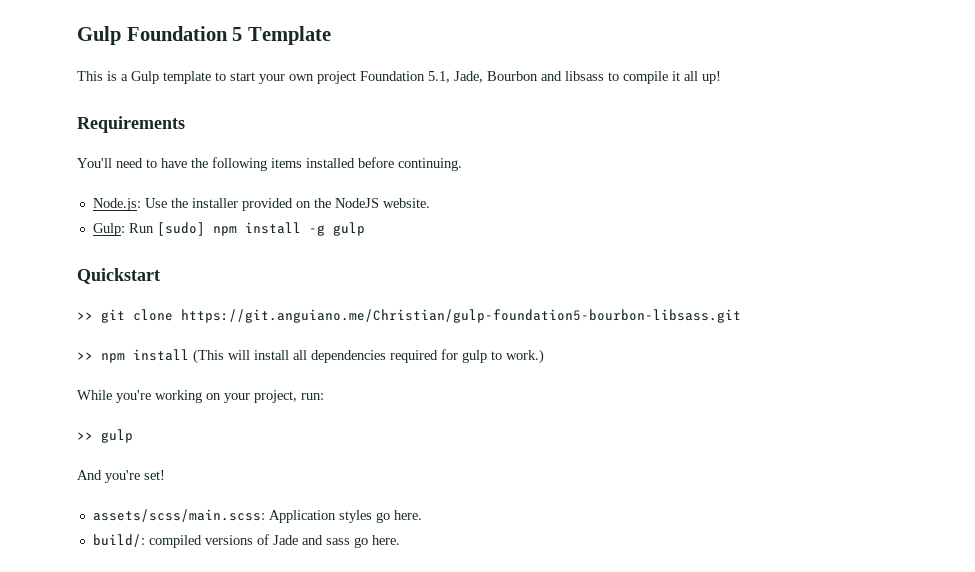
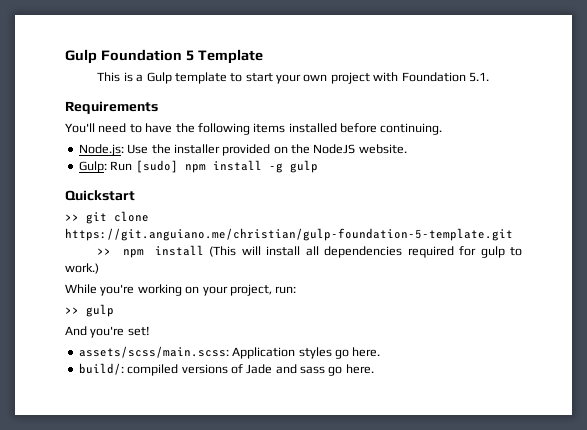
[360,71,721,84] Foundation 5.1, Jade, Bourbon and libsass to compile it all up! -> [373,72,489,82] with Foundation 5.1.
[181,309,741,323] https://git.anguiano.me/Christian/gulp-foundation5-bourbon-libsass.git -> [65,228,513,241] https://git.anguiano.me/christian/gulp-foundation-5-template.git

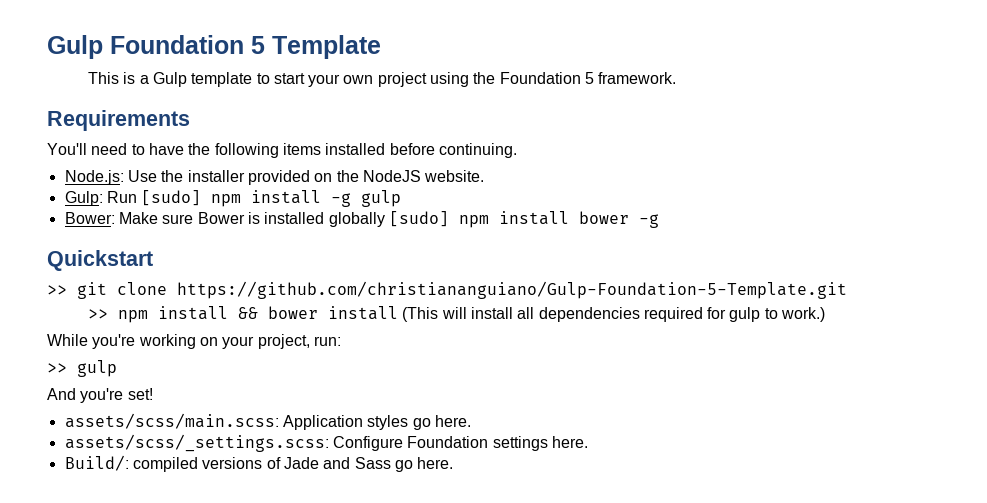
[373,72,489,82] with Foundation 5.1. -> [430,72,677,87] using the Foundation 5 framework.
(318, 166) none -> [64,211,659,228] // Bower: Make sure Bower is installed globally [sudo] npm install bower -g
[65,228,513,241] https://git.anguiano.me/christian/gulp-foundation-5-template.git -> [177,281,847,299] https://github.com/christiananguiano/Gulp-Foundation-5-Template.git
(205, 250) none -> [237,306,398,320] && bower install
[78,363,124,375] build/: -> [64,434,588,452] [64,455,129,471] assets/scss/_settings.scss: Configure Foundation settings here. // Build/:
[300,366,325,374] sass -> [354,457,391,469] Sass

